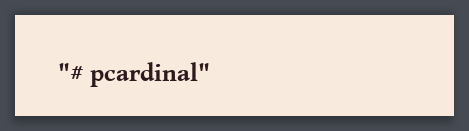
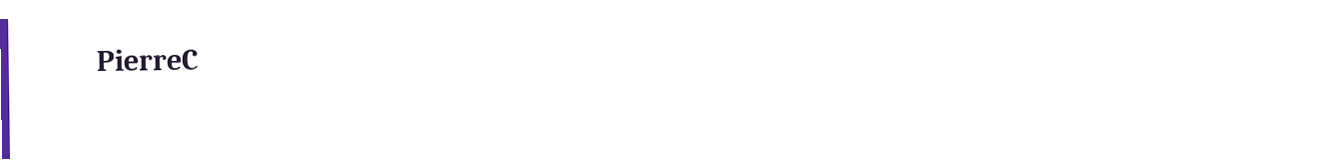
[58,62,210,87] "# pcardinal" -> [96,48,199,72] PierreC

